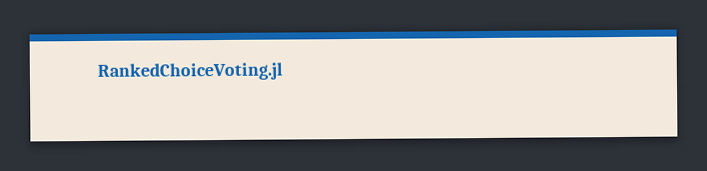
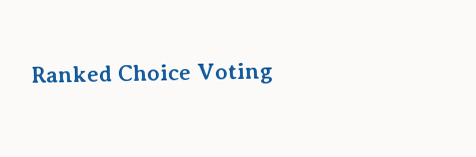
[97,62,283,81] RankedChoiceVoting.jl -> [30,62,275,85] Ranked Choice Voting

